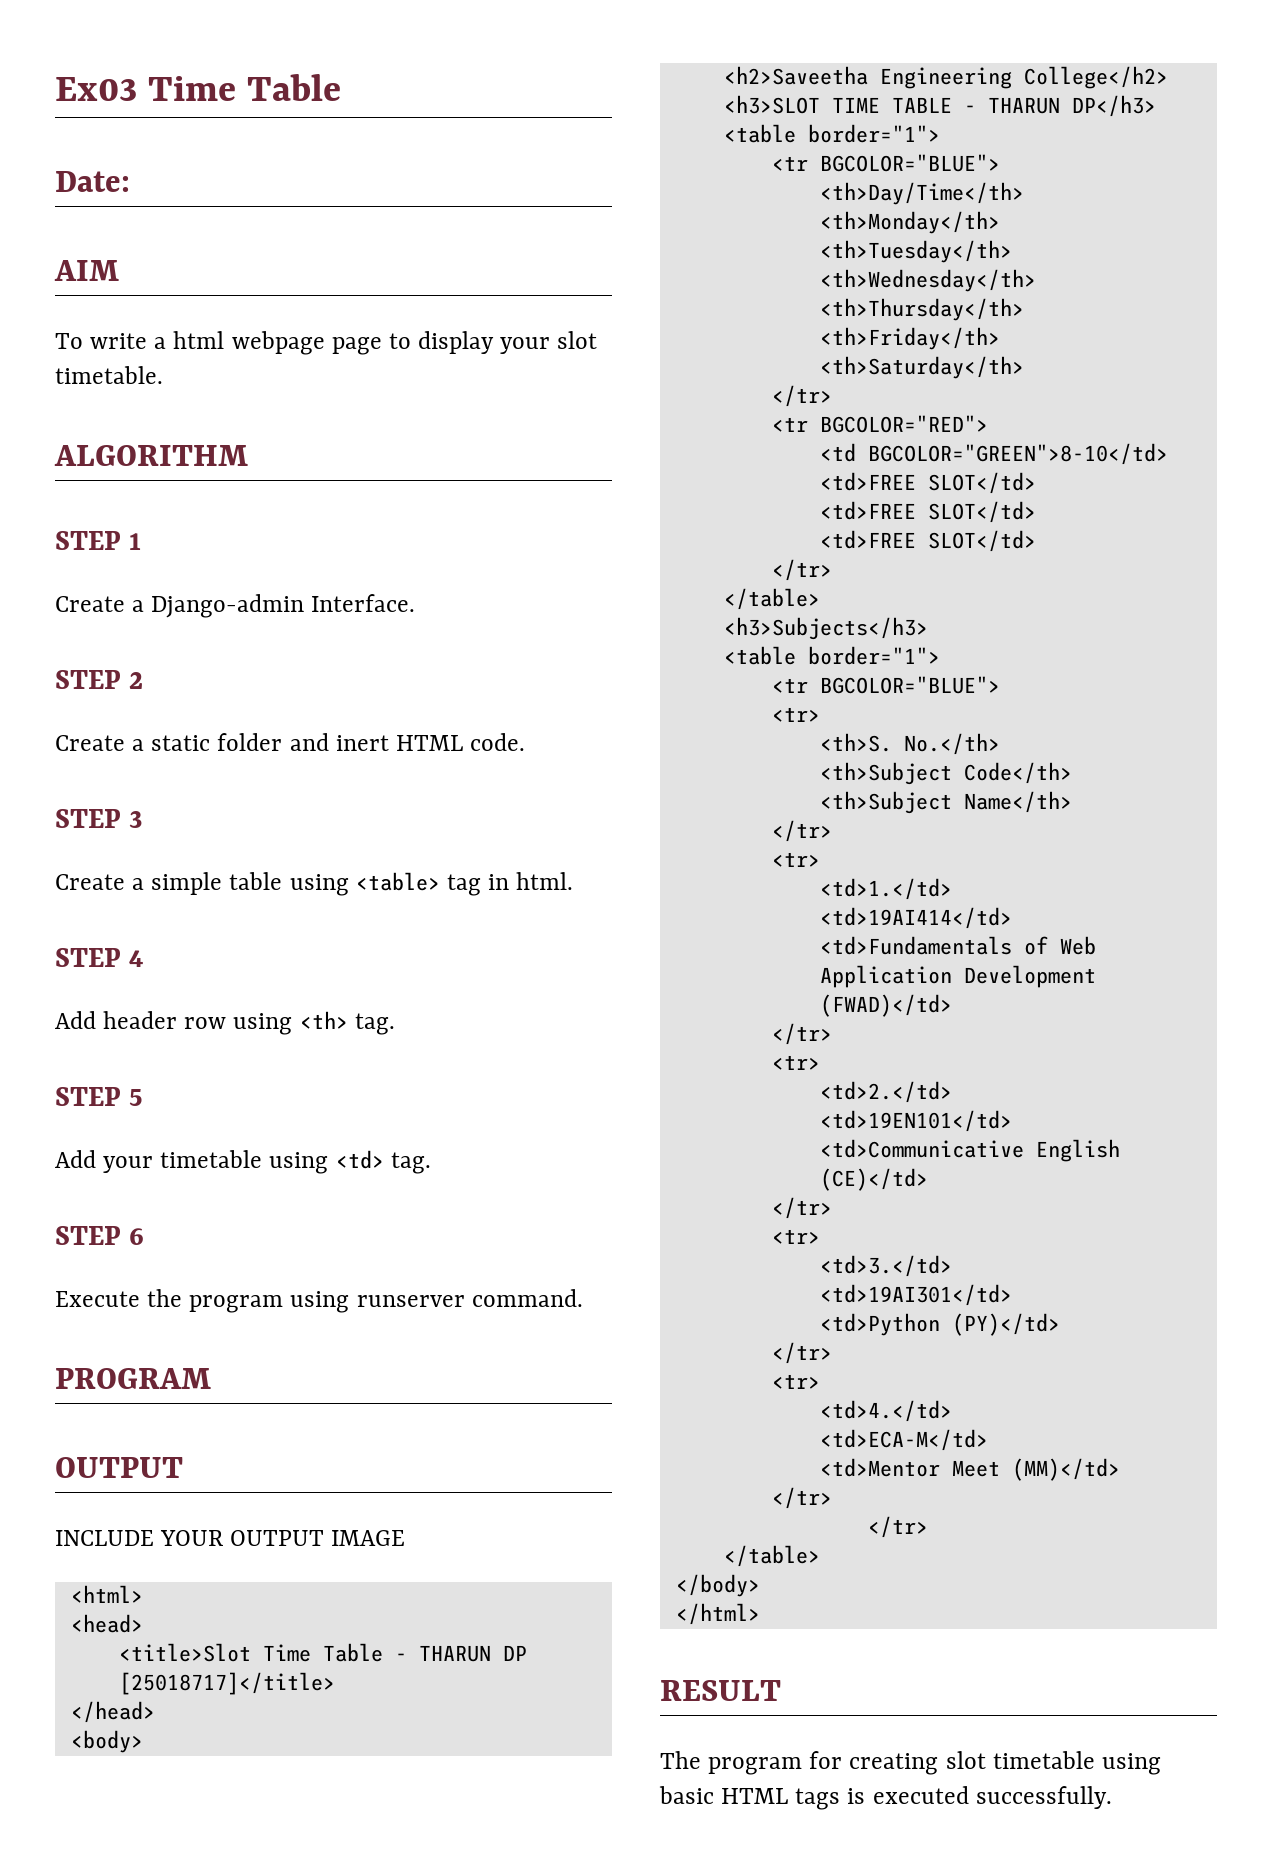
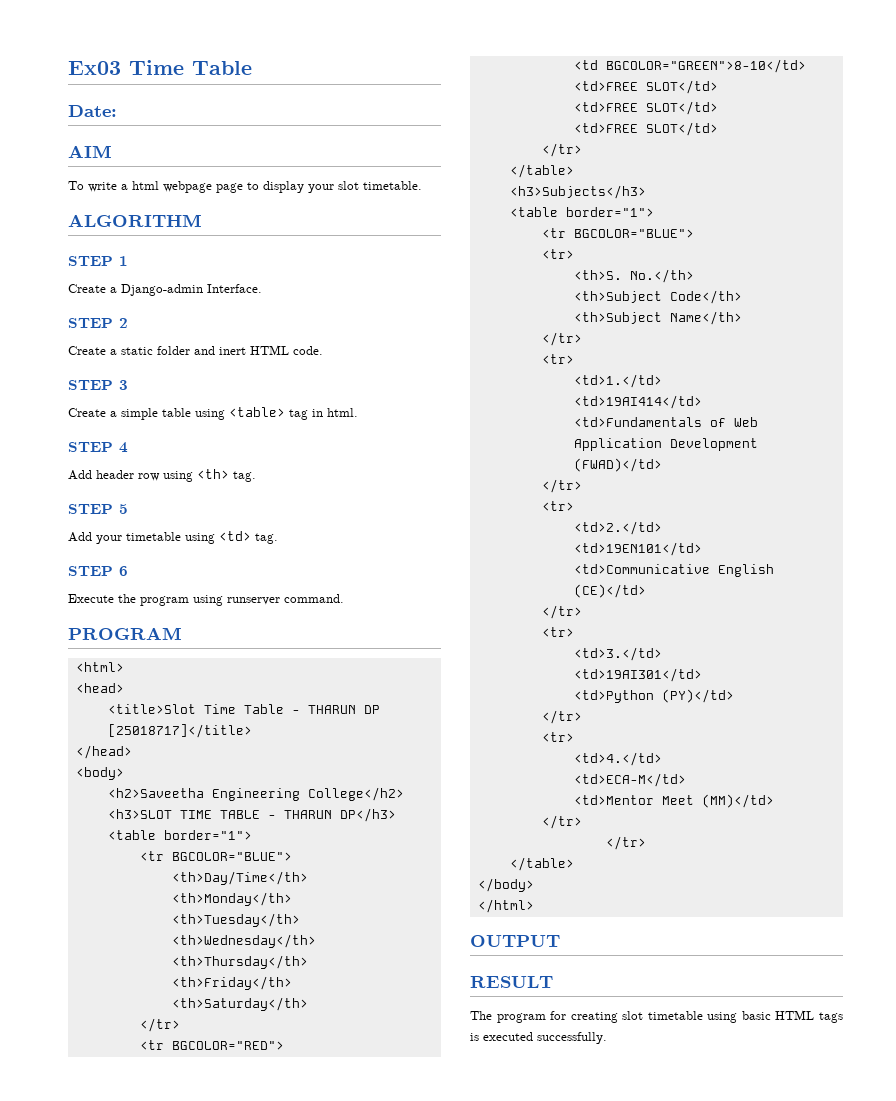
[55,1457,183,1478] [55,1530,406,1546] // OUTPUT // INCLUDE YOUR OUTPUT IMAGE -> (182, 633) none
(760, 1614) none -> [470,935,560,947] // OUTPUT

